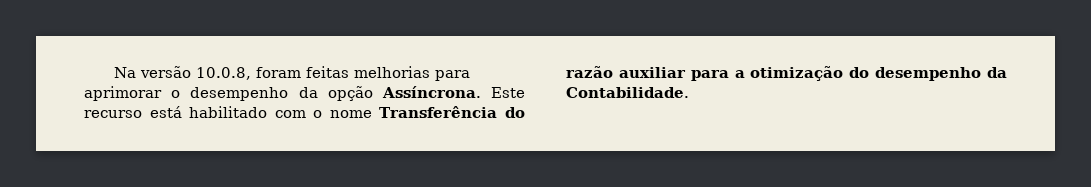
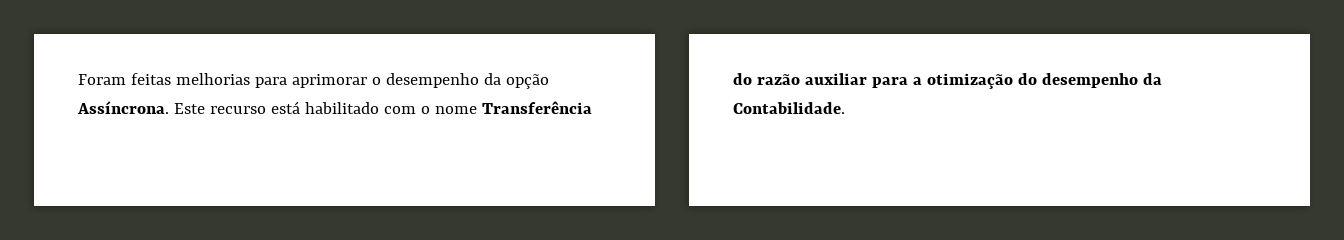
[114,66,302,80] Na versão 10.0.8, foram -> [78,74,126,85] Foram

